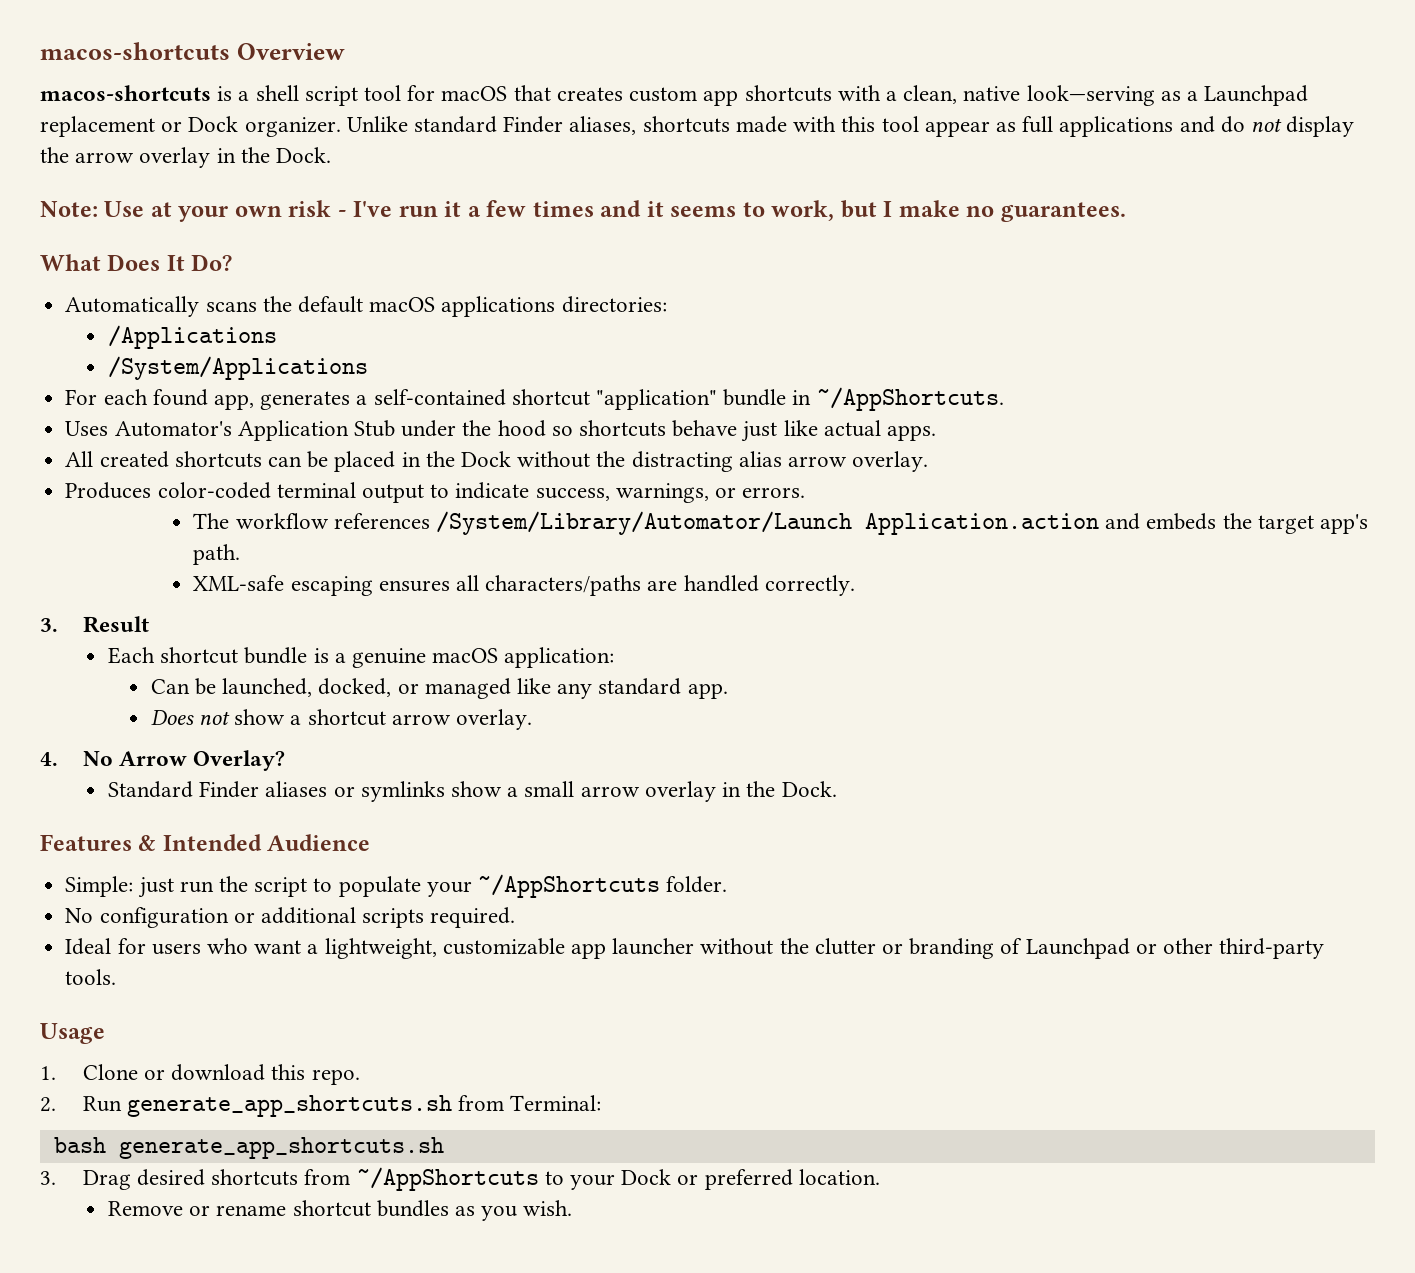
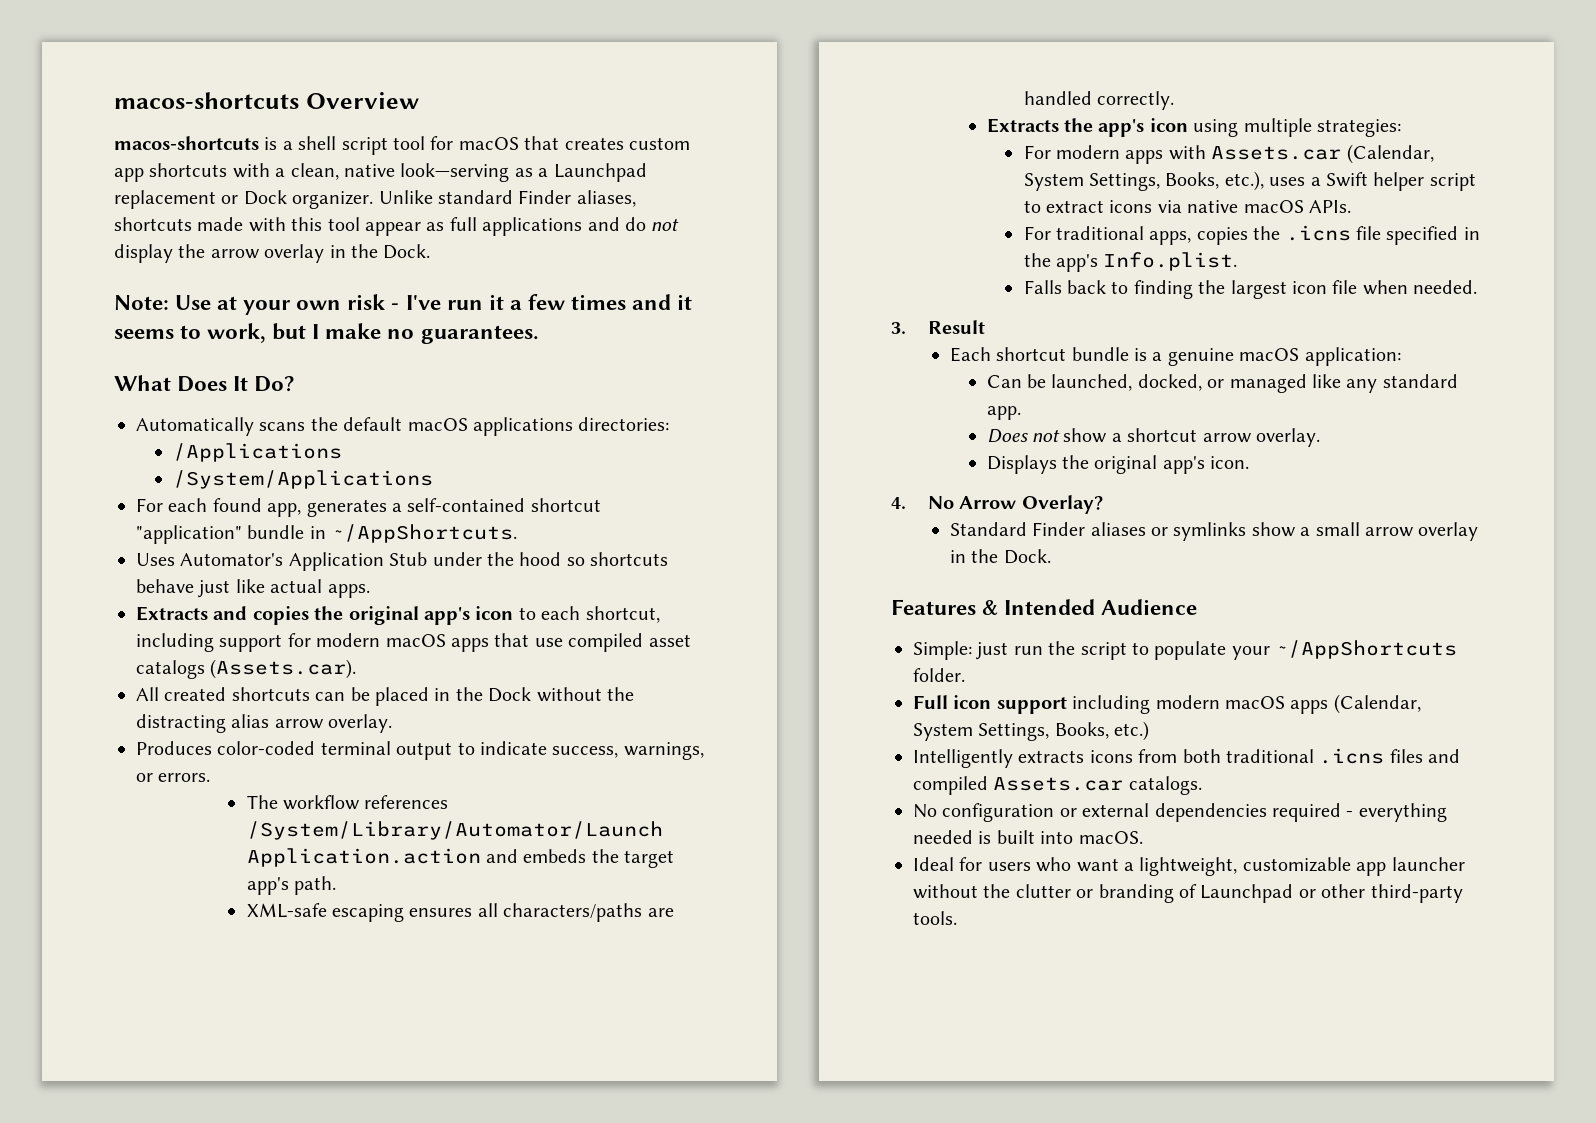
(937, 433) none -> [136,606,660,625] [136,633,691,652] [136,659,357,679] // Extracts and copies the original app's icon to each shortcut, including support for modern macOS apps that use compiled asset catalogs (Assets.car).
(855, 585) none -> [986,118,1402,137] [1023,144,1434,164] [1023,171,1476,191] [1023,200,1351,213] [1023,225,1480,245] [1023,252,1238,272] [1023,280,1478,299] // Extracts the app's icon using multiple strategies: // For modern apps with Assets.car (Calendar, System Settings, Books, etc.), uses a Swift helper script to extract icons via native macOS APIs. // For traditional apps, copies the .icns file specified in the app's Info.plist. // Falls back to finding the largest icon file when needed.
(532, 719) none -> [986,455,1250,474] // Displays the original app's icon.
[65,907,516,928] No configuration or additional scripts required. -> [913,694,1421,714] [913,721,1150,741] [913,748,1461,768] [913,776,1202,795] [913,803,1447,822] [913,830,1143,844] Full icon support including modern macOS apps (Calendar, System Settings, Books, etc.) // Intelligently extracts icons from both traditional .icns files and compiled Assets.car catalogs. // No configuration or external dependencies required - everything needed is built into macOS.
[40,1023,105,1044] [40,1064,360,1085] [40,1095,602,1117] [53,1137,444,1159] [40,1167,880,1191] [108,1200,573,1221] // Usage // 1. Clone or download this repo. // 2. Run generate_app_shortcuts.sh from Terminal: // bash generate_app_shortcuts.sh // 3. Drag desired shortcuts from ~/AppShortcuts to your Dock or preferred location. // Remove or rename shortcut bundles as you wish. -> (957, 918) none

